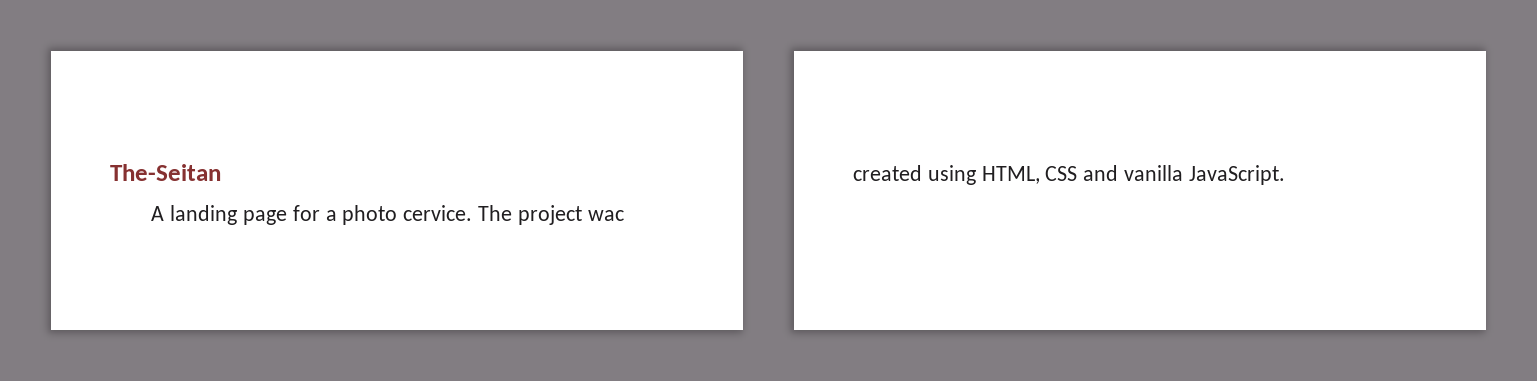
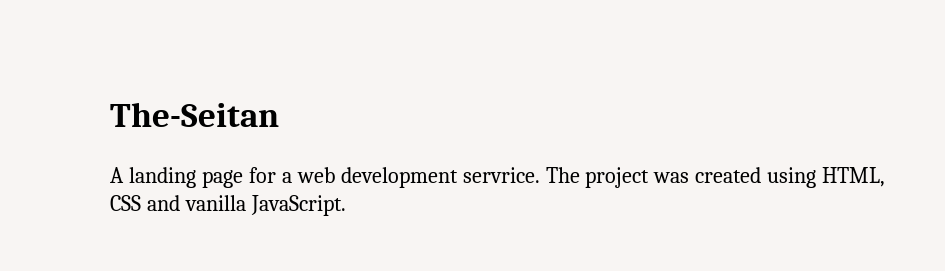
[342,205,473,225] photo cervice. -> [296,167,540,188] web development servrice.
[587,210,624,221] wac -> [653,172,690,183] was

